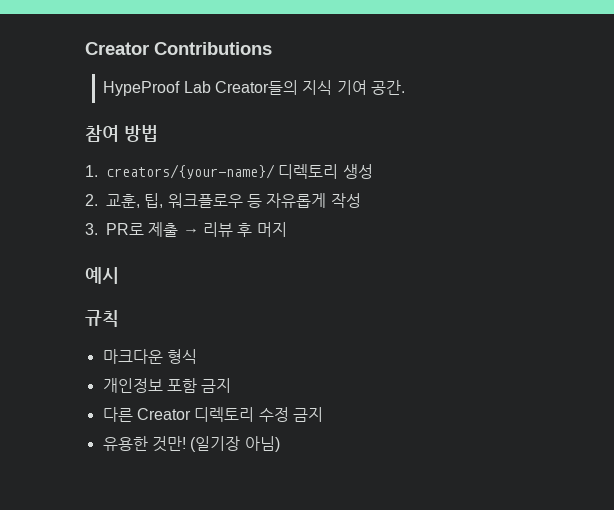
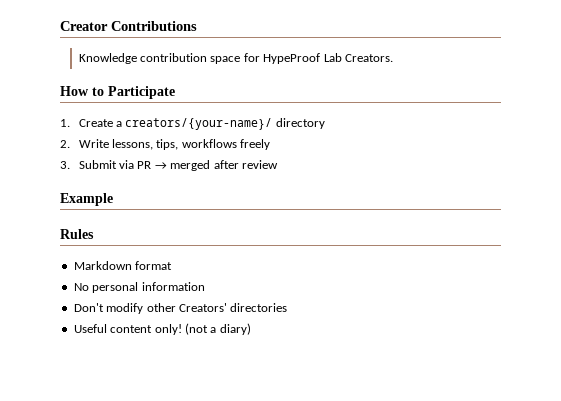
[103,80,405,96] [85,125,158,142] [85,164,373,179] [85,193,361,208] [85,222,287,237] [85,267,119,284] [85,310,119,327] [102,349,197,364] [102,378,232,393] [102,407,323,422] [102,436,280,452] HypeProof Lab Creator들의 지식 기여 공간. // 참여 방법 // 1. creators/{your-name}/ 디렉토리 생성 // 2. 교훈, 팁, 워크플로우 등 자유롭게 작성 // 3. PR로 제출 → 리뷰 후 머지 // 예시 // 규칙 // 마크다운 형식 // 개인정보 포함 금지 // 다른 Creator 디렉토리 수정 금지 // 유용한 것만! (일기장 아님) -> [78,53,393,64] [60,86,175,99] [60,118,325,130] [60,139,271,150] [60,160,278,171] [60,193,113,206] [60,229,94,239] [73,261,173,270] [73,282,205,293] [73,303,288,314] [73,323,251,335] Knowledge contribution space for HypeProof Lab Creators. // How to Participate // 1. Create a creators/{your-name}/ directory // 2. Write lessons, tips, workflows freely // 3. Submit via PR → merged after review // Example // Rules // Markdown format // No personal information // Don't modify other Creators' directories // Useful content only! (not a diary)

